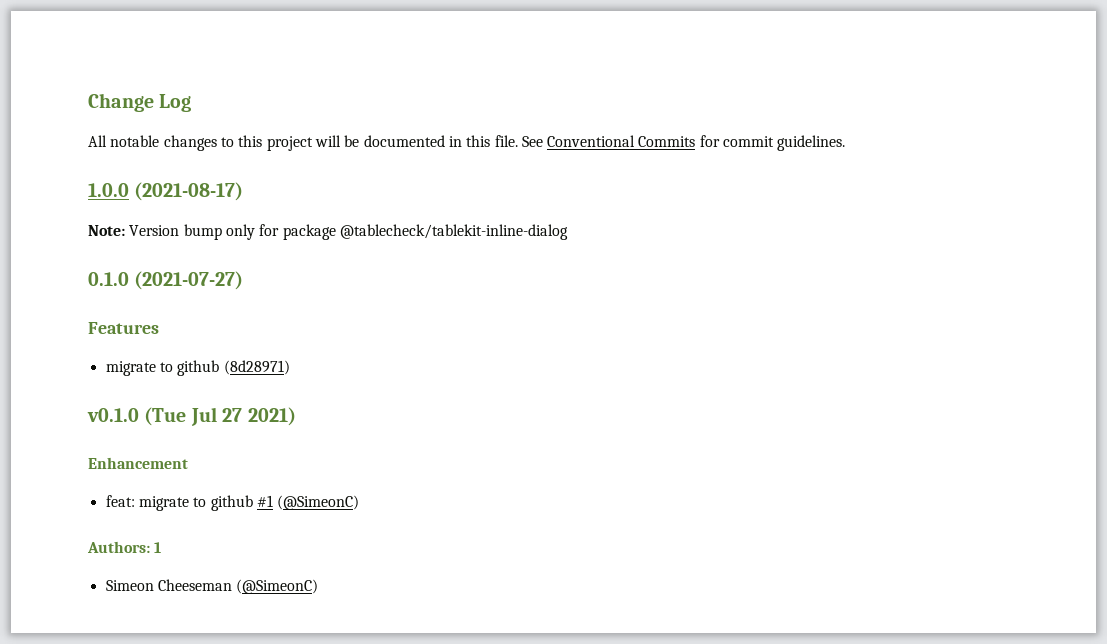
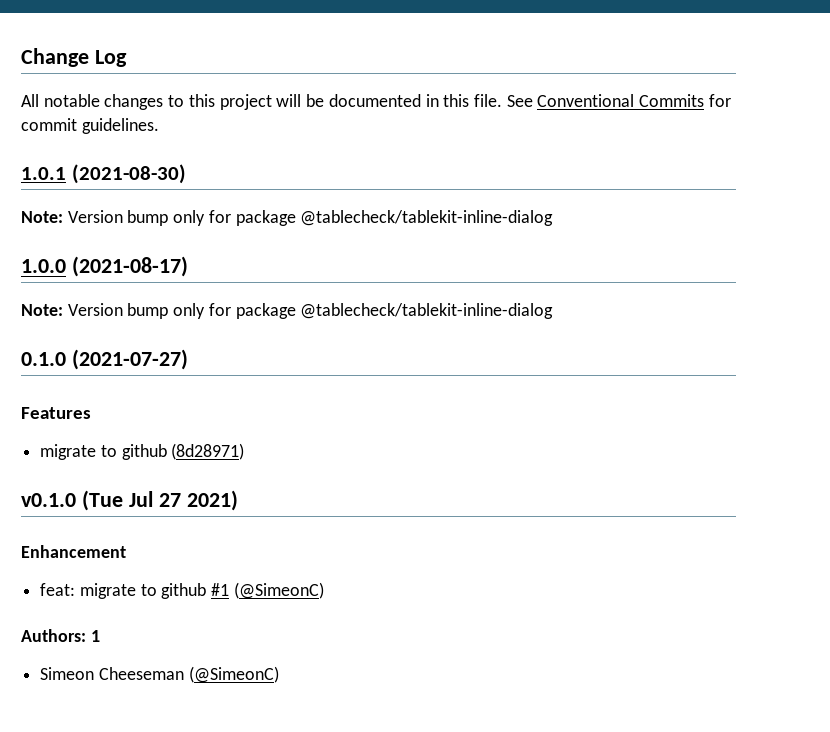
(846, 143) none -> [21,164,186,184] [21,210,554,226] // 1.0.1 (2021-08-30) // Note: Version bump only for package @tablecheck/tablekit-inline-dialog

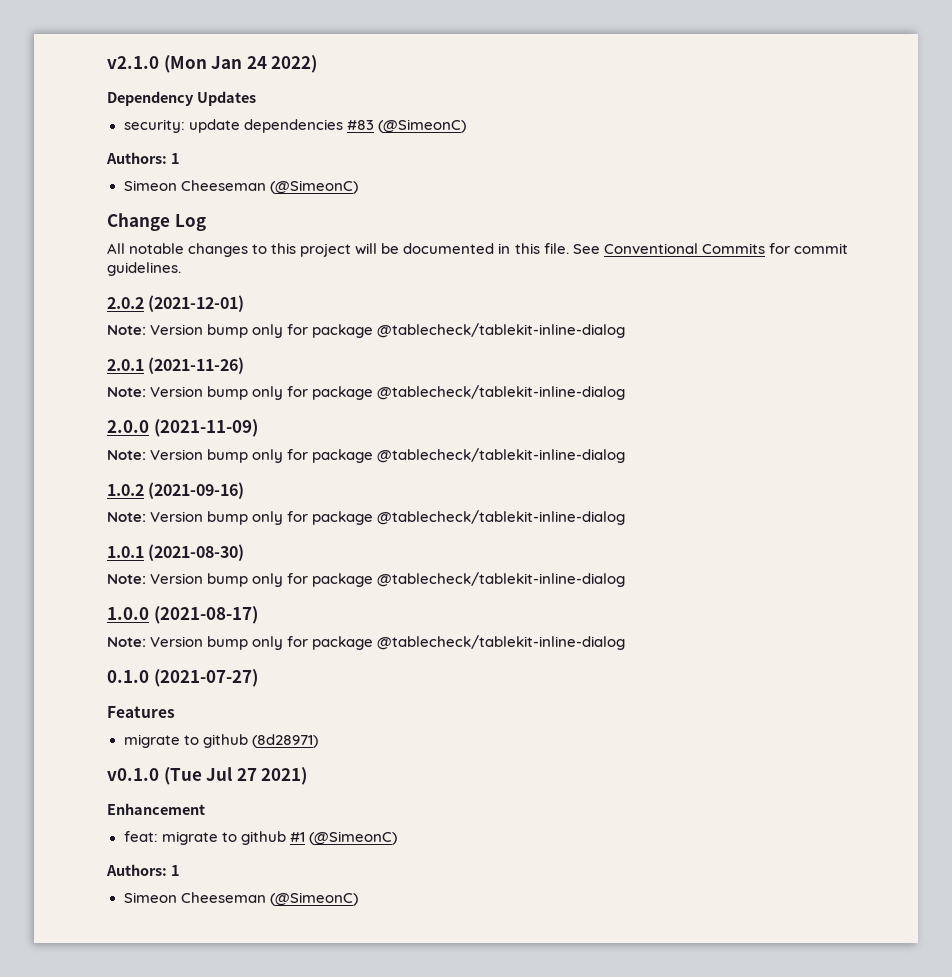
(21, 57) none -> [107,55,318,73] [107,91,256,106] [123,119,466,133] [106,152,180,164] [123,180,358,194] v2.1.0 (Mon Jan 24 2022) // Dependency Updates // security: update dependencies #83 (@SimeonC) // Authors: 1 // Simeon Cheeseman (@SimeonC) //
(159, 126) none -> [107,295,245,312] [107,323,626,338] [107,357,245,374] [107,385,626,400] [107,419,258,437] [107,448,626,463] [107,482,245,499] [107,510,626,525] // 2.0.2 (2021-12-01) // Note: Version bump only for package @tablecheck/tablekit-inline-dialog // 2.0.1 (2021-11-26) // Note: Version bump only for package @tablecheck/tablekit-inline-dialog // 2.0.0 (2021-11-09) // Note: Version bump only for package @tablecheck/tablekit-inline-dialog // 1.0.2 (2021-09-16) // Note: Version bump only for package @tablecheck/tablekit-inline-dialog

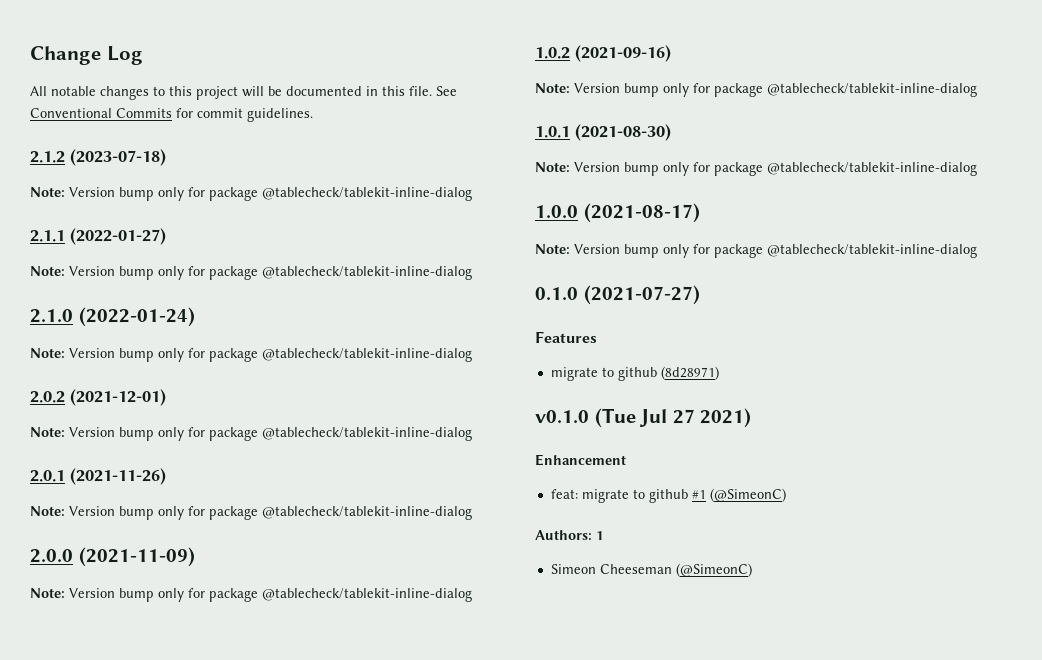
[107,55,318,73] [107,91,256,106] [123,119,466,133] [106,152,180,164] [123,180,358,194] v2.1.0 (Mon Jan 24 2022) // Dependency Updates // security: update dependencies #83 (@SimeonC) // Authors: 1 // Simeon Cheeseman (@SimeonC) // -> (30, 55) none
(181, 269) none -> [30,149,166,166] [30,187,472,201] [30,228,166,245] [30,266,472,280] [30,307,195,327] [30,348,472,362] // 2.1.2 (2023-07-18) // Note: Version bump only for package @tablecheck/tablekit-inline-dialog // 2.1.1 (2022-01-27) // Note: Version bump only for package @tablecheck/tablekit-inline-dialog // 2.1.0 (2022-01-24) // Note: Version bump only for package @tablecheck/tablekit-inline-dialog

